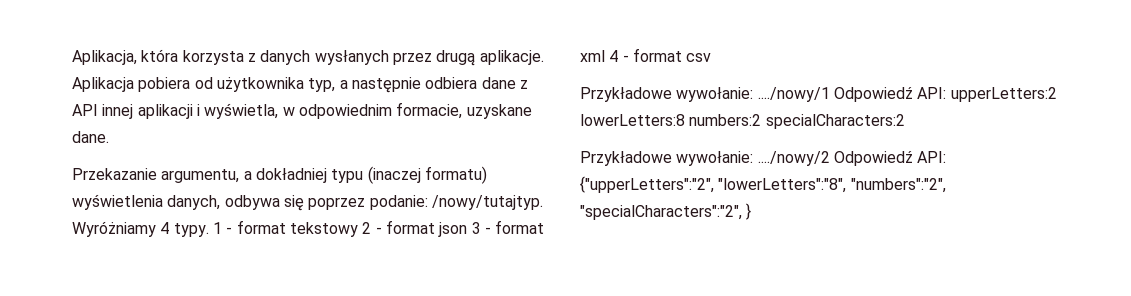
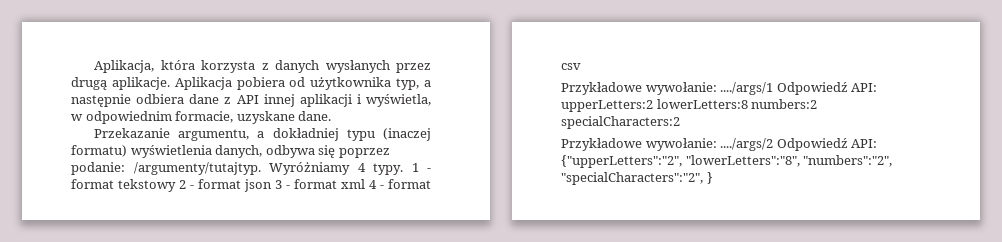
[431,195,543,210] /nowy/tutajtyp. -> [133,162,261,175] /argumenty/tutajtyp.
[757,87,830,102] ..../nowy/1 -> [720,82,774,95] ..../args/1
[757,151,830,166] ..../nowy/2 -> [720,138,774,151] ..../args/2

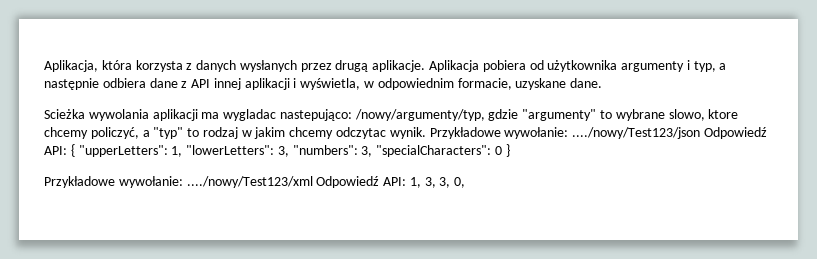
(392, 83) none -> [621,60,690,72] argumenty i
[94,128,431,141] [71,145,390,158] [71,162,431,175] [71,179,431,192] [561,63,581,70] [561,82,878,95] [561,99,818,112] [561,116,680,129] [561,138,878,151] [561,155,893,168] [561,172,713,185] Przekazanie argumentu, a dokładniej typu (inaczej formatu) wyświetlenia danych, odbywa się poprzez podanie: /argumenty/tutajtyp. Wyróżniamy 4 typy. 1 - format tekstowy 2 - format json 3 - format xml 4 - format csv // Przykładowe wywołanie: ..../args/1 Odpowiedź API: upperLetters:2 lowerLetters:8 numbers:2 specialCharacters:2 // Przykładowe wywołanie: ..../args/2 Odpowiedź API: {"upperLetters":"2", "lowerLetters":"8", "numbers":"2", "specialCharacters":"2", } -> [44,109,739,121] [44,127,767,139] [44,144,510,157] [44,176,466,188] Scieżka wywolania aplikacji ma wygladac nastepująco: /nowy/argumenty/typ, gdzie "argumenty" to wybrane slowo, ktore chcemy policzyć, a "typ" to rodzaj w jakim chcemy odczytac wynik. Przykładowe wywołanie: ..../nowy/Test123/json Odpowiedź API: { "upperLetters": 1, "lowerLetters": 3, "numbers": 3, "specialCharacters": 0 } // Przykładowe wywołanie: ..../nowy/Test123/xml Odpowiedź API: 1, 3, 3, 0,

